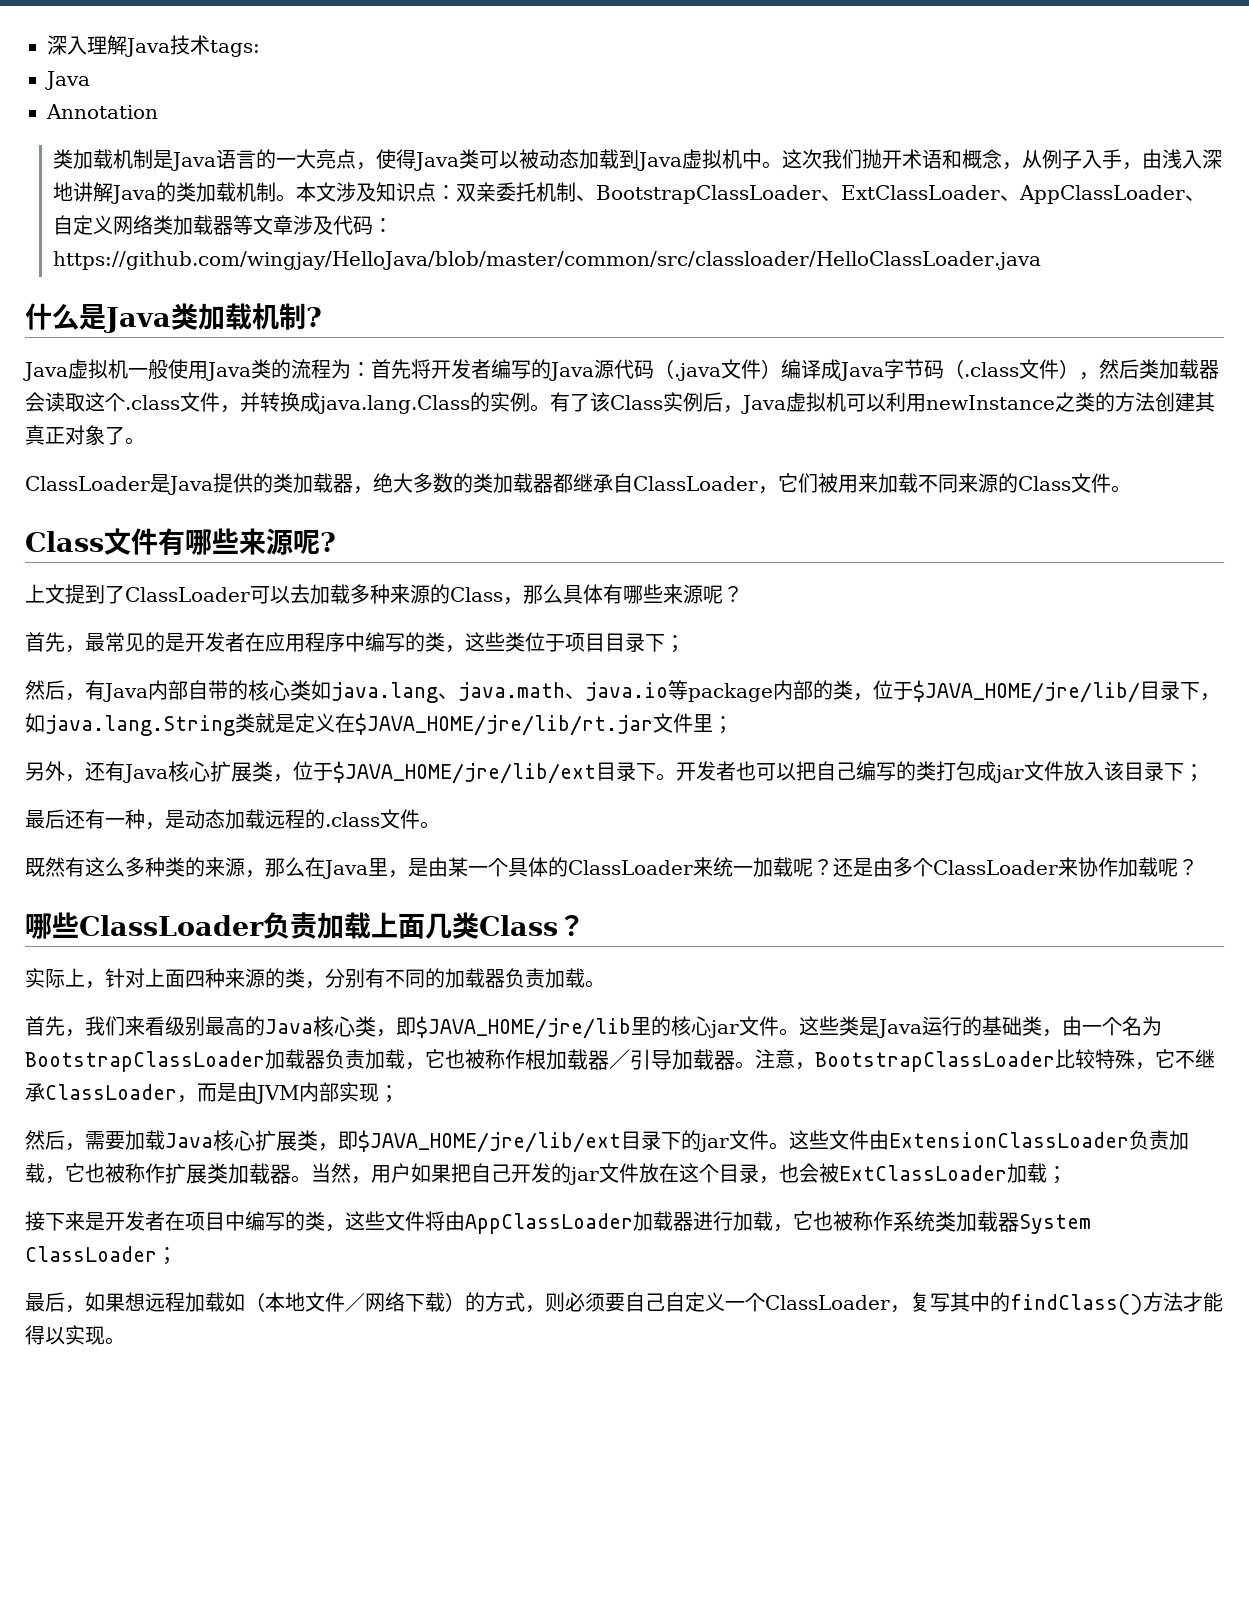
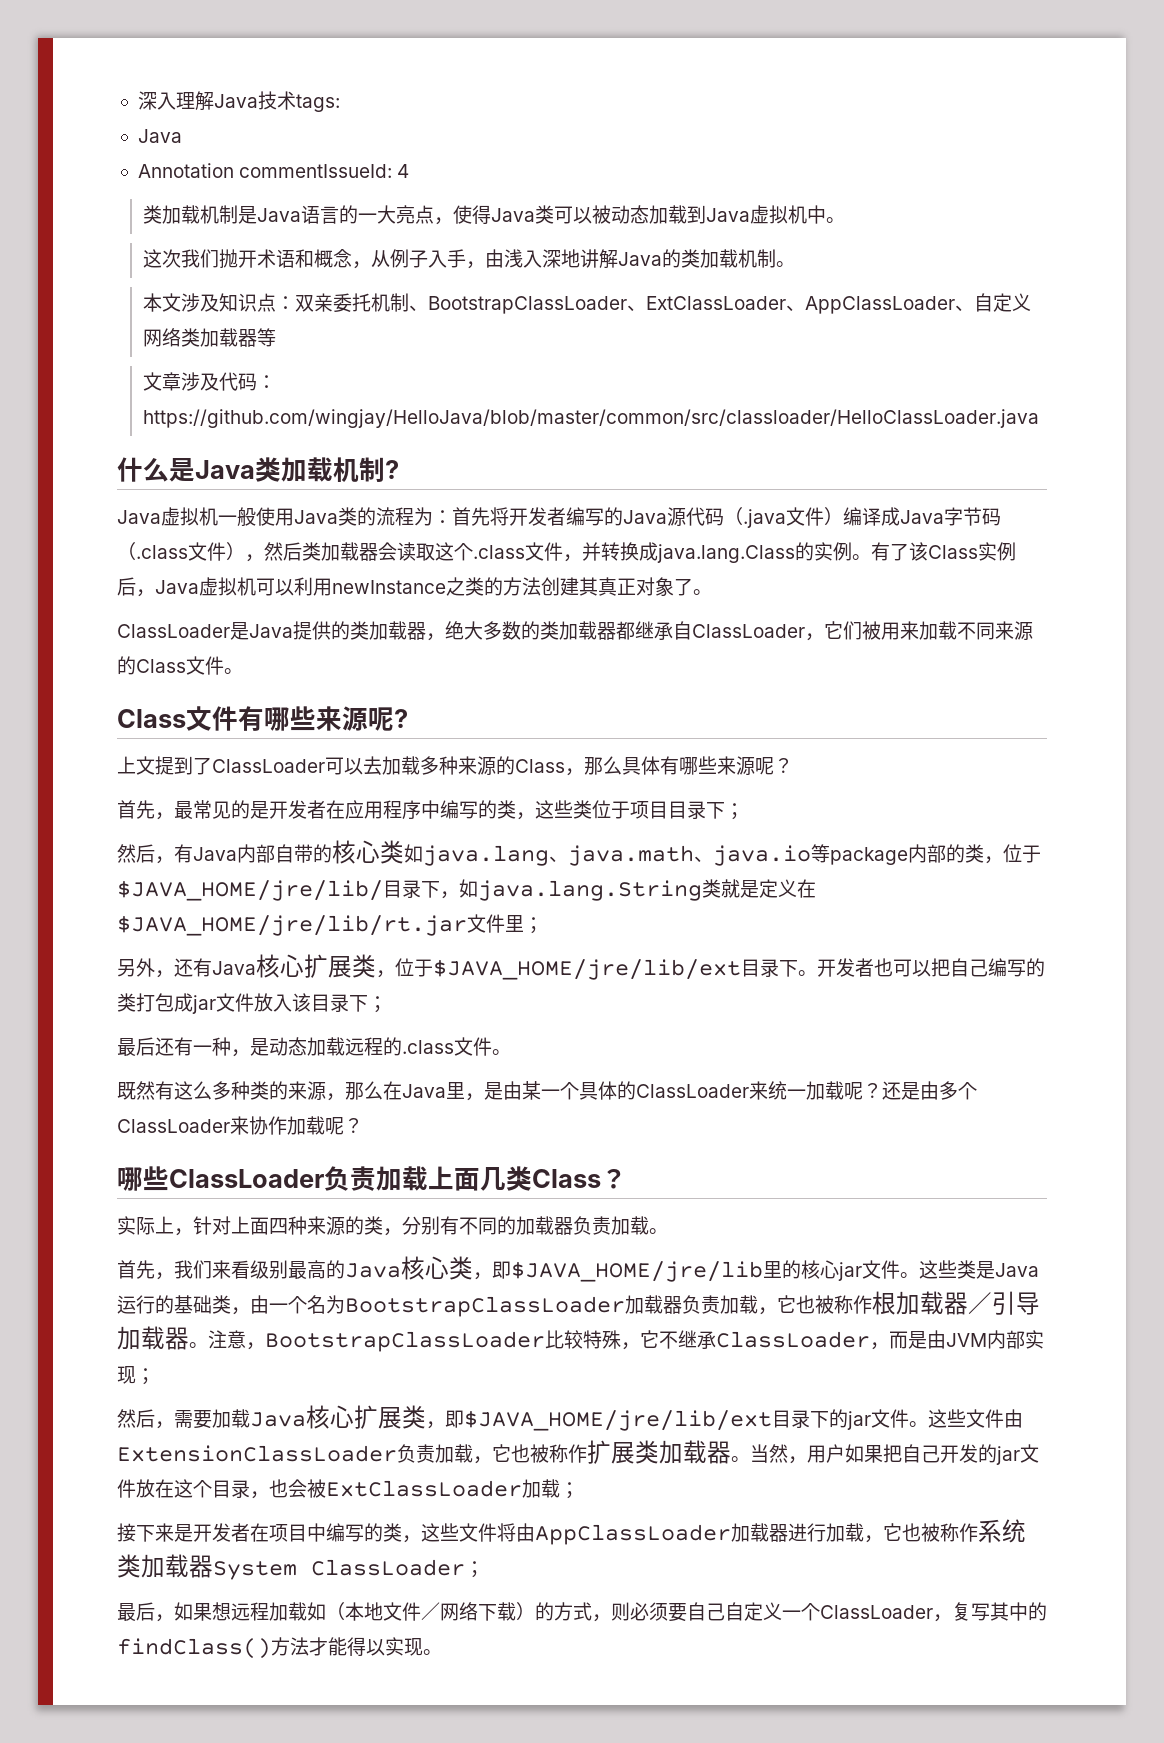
(158, 111) none -> [239,164,410,178] commentIssueId: 4
(783, 165) none -> (845, 220) //
(297, 198) none -> (795, 264) //
(254, 225) none -> (276, 337) //

